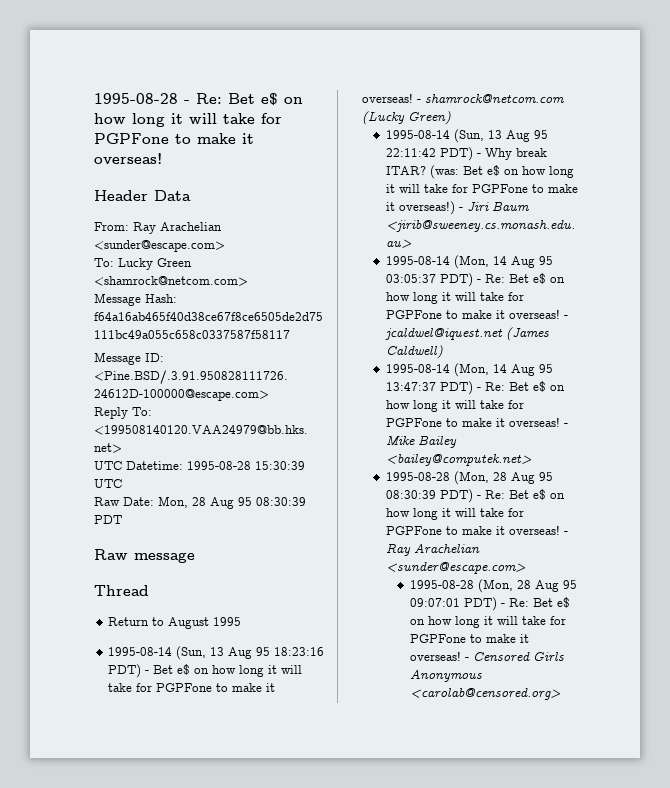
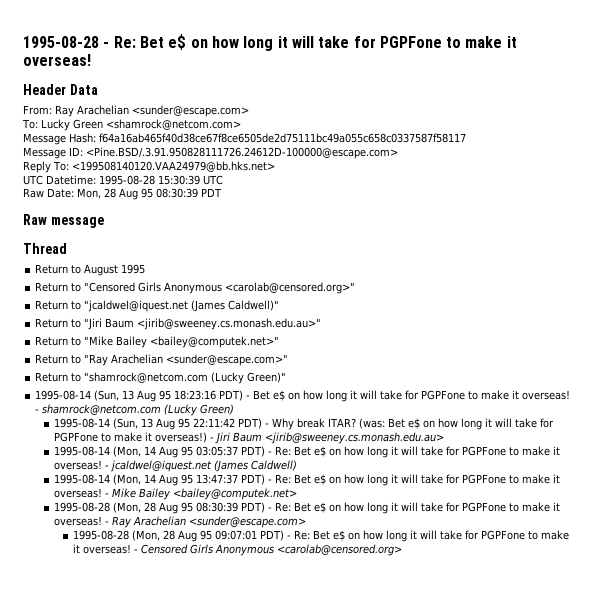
(242, 621) none -> [35,282,356,294] [35,300,280,312] [35,318,322,330] [35,336,280,348] [35,354,289,366] [35,372,287,384] // Return to "Censored Girls Anonymous <carolab@censored.org>" // Return to "jcaldwel@iquest.net (James Caldwell)" // Return to "Jiri Baum <jirib@sweeney.cs.monash.edu.au>" // Return to "Mike Bailey <bailey@computek.net>" // Return to "Ray Arachelian <sunder@escape.com>" // Return to "shamrock@netcom.com (Lucky Green)"

